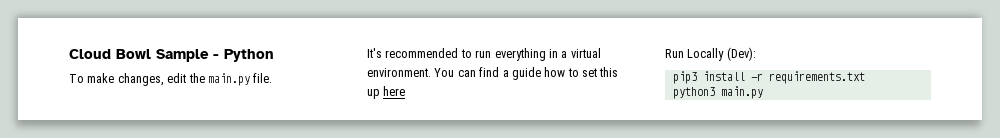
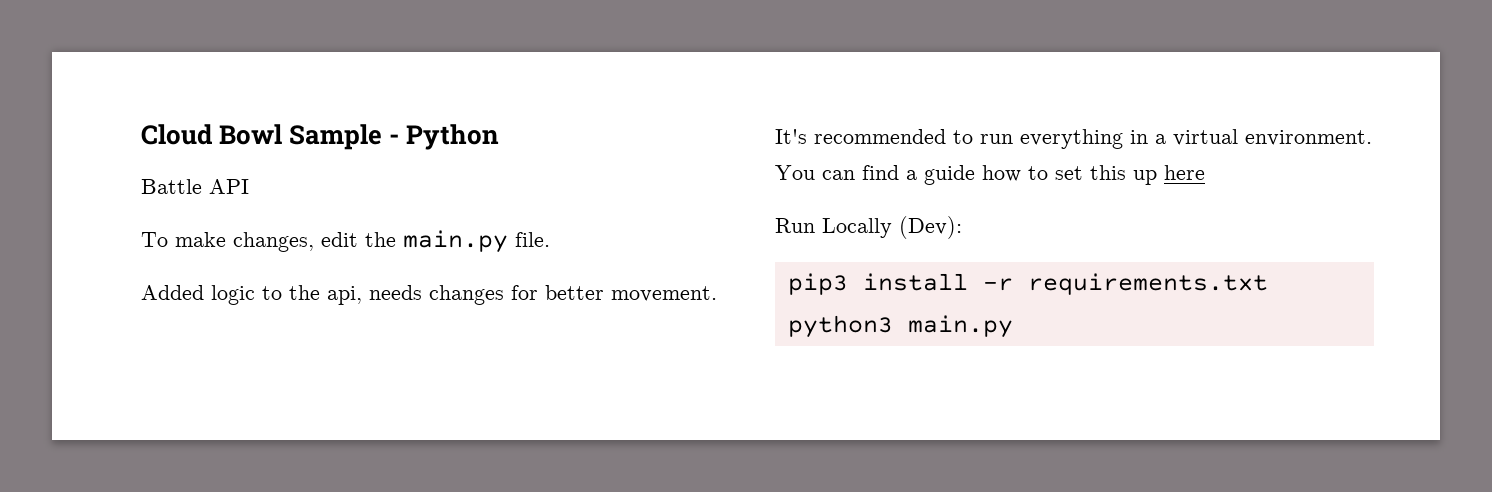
(274, 55) none -> [141,179,249,194] // Battle API
(273, 78) none -> [141,285,717,305] Added logic to the api, needs changes for better movement.

